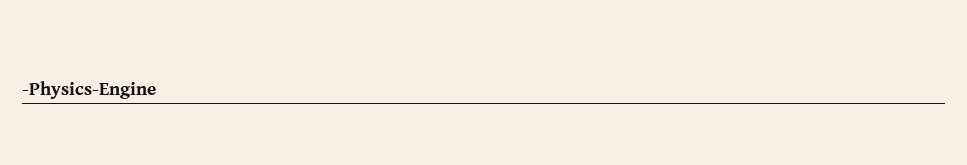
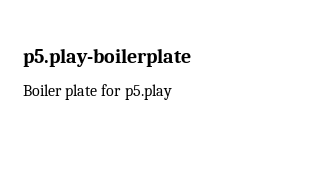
[22,81,156,99] -Physics-Engine -> [23,48,191,67] [23,84,172,100] p5.play-boilerplate // Boiler plate for p5.play

